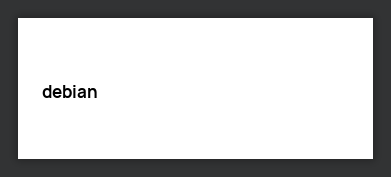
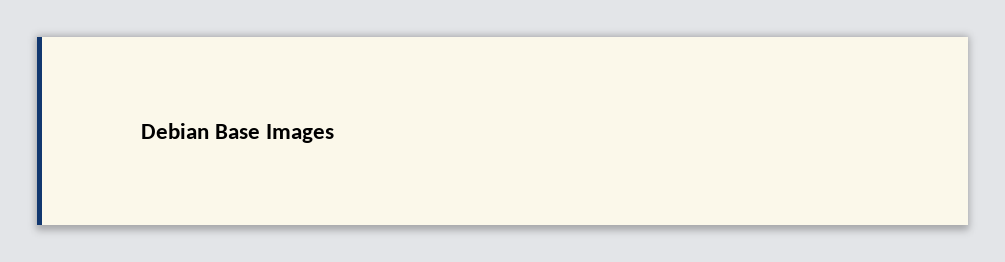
[42,85,98,98] debian -> [141,123,335,143] Debian Base Images

